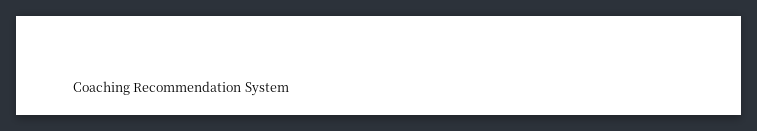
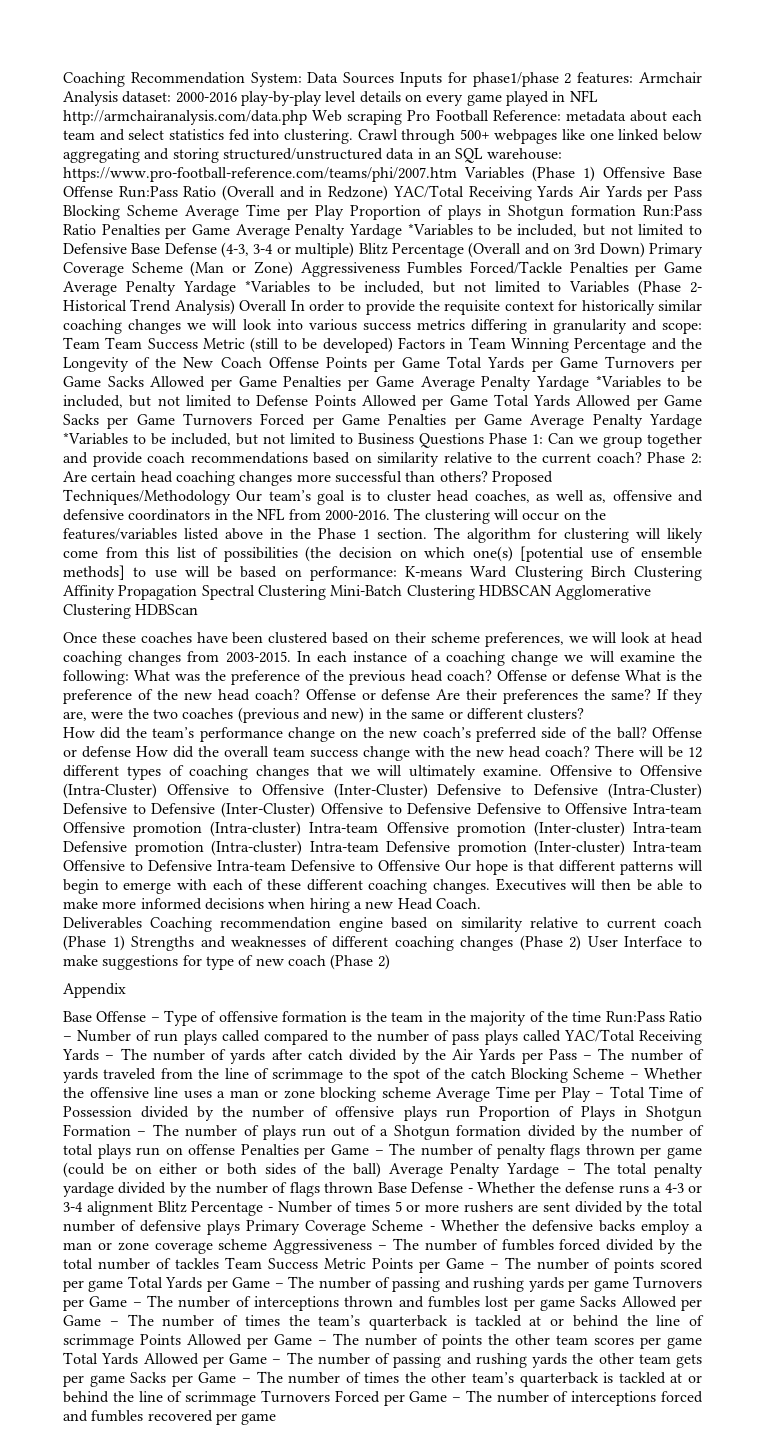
[244,82,289,96] System -> [250,72,702,87] [63,90,598,106] [63,109,702,125] [63,129,702,144] [63,148,562,163] [63,166,702,182] [63,185,703,201] [63,204,702,220] [63,223,702,239] [63,242,703,258] [63,261,702,277] [63,280,702,296] [63,299,703,315] [63,319,702,334] [63,337,702,353] [63,356,702,372] [63,375,703,391] [63,394,702,410] [63,413,702,429] [63,432,702,448] [63,452,703,467] [63,471,553,486] [63,489,703,505] [63,508,606,524] [63,527,703,543] [63,546,702,562] [63,565,702,581] [63,585,652,600] [63,604,199,619] [63,632,704,647] [63,651,702,666] [63,670,703,685] [63,689,704,704] [63,707,585,723] [63,727,702,742] [63,745,702,761] [63,765,702,780] [63,783,702,799] [63,802,702,818] [63,821,702,837] [63,840,702,856] [63,860,703,875] [63,878,702,894] [63,898,481,913] [63,917,703,932] [63,935,703,951] [63,954,390,970] [63,983,126,998] [63,1010,703,1026] [63,1029,702,1045] [62,1048,705,1064] [63,1068,702,1083] [63,1086,704,1102] [63,1106,703,1121] [63,1124,704,1140] [63,1143,702,1159] [63,1162,703,1178] [63,1182,702,1197] [63,1201,704,1216] [63,1220,704,1235] [63,1238,702,1254] [63,1257,703,1273] [63,1276,702,1292] [63,1295,702,1311] [63,1314,704,1330] [63,1333,702,1349] [63,1352,702,1368] [63,1371,702,1387] [63,1390,703,1406] [63,1410,277,1425] System: Data Sources Inputs for phase1/phase 2 features: Armchair Analysis dataset: 2000-2016 play-by-play level details on every game played in NFL http://armchairanalysis.com/data.php Web scraping Pro Football Reference: metadata about each team and select statistics fed into clustering. Crawl through 500+ webpages like one linked below aggregating and storing structured/unstructured data in an SQL warehouse: https://www.pro-football-reference.com/teams/phi/2007.htm Variables (Phase 1) Offensive Base Offense Run:Pass Ratio (Overall and in Redzone) YAC/Total Receiving Yards Air Yards per Pass Blocking Scheme Average Time per Play Proportion of plays in Shotgun formation Run:Pass Ratio Penalties per Game Average Penalty Yardage *Variables to be included, but not limited to Defensive Base Defense (4-3, 3-4 or multiple) Blitz Percentage (Overall and on 3rd Down) Primary Coverage Scheme (Man or Zone) Aggressiveness Fumbles Forced/Tackle Penalties per Game Average Penalty Yardage *Variables to be included, but not limited to Variables (Phase 2- Historical Trend Analysis) Overall In order to provide the requisite context for historically similar coaching changes we will look into various success metrics differing in granularity and scope: Team Team Success Metric (still to be developed) Factors in Team Winning Percentage and the Longevity of the New Coach Offense Points per Game Total Yards per Game Turnovers per Game Sacks Allowed per Game Penalties per Game Average Penalty Yardage *Variables to be included, but not limited to Defense Points Allowed per Game Total Yards Allowed per Game Sacks per Game Turnovers Forced per Game Penalties per Game Average Penalty Yardage *Variables to be included, but not limited to Business Questions Phase 1: Can we group together and provide coach recommendations based on similarity relative to the current coach? Phase 2: Are certain head coaching changes more successful than others? Proposed Techniques/Methodology Our team’s goal is to cluster head coaches, as well as, offensive and defensive coordinators in the NFL from 2000-2016. The clustering will occur on the features/variables listed above in the Phase 1 section. The algorithm for clustering will likely come from this list of possibilities (the decision on which one(s) [potential use of ensemble methods] to use will be based on performance: K-means Ward Clustering Birch Clustering Affinity Propagation Spectral Clustering Mini-Batch Clustering HDBSCAN Agglomerative Clustering HDBScan // Once these coaches have been clustered based on their scheme preferences, we will look at head coaching changes from 2003-2015. In each instance of a coaching change we will examine the following: What was the preference of the previous head coach? Offense or defense What is the preference of the new head coach? Offense or defense Are their preferences the same? If they are, were the two coaches (previous and new) in the same or different clusters? // How did the team’s performance change on the new coach’s preferred side of the ball? Offense or defense How did the overall team success change with the new head coach? There will be 12 different types of coaching changes that we will ultimately examine. Offensive to Offensive (Intra-Cluster) Offensive to Offensive (Inter-Cluster) Defensive to Defensive (Intra-Cluster) Defensive to Defensive (Inter-Cluster) Offensive to Defensive Defensive to Offensive Intra-team Offensive promotion (Intra-cluster) Intra-team Offensive promotion (Inter-cluster) Intra-team Defensive promotion (Intra-cluster) Intra-team Defensive promotion (Inter-cluster) Intra-team Offensive to Defensive Intra-team Defensive to Offensive Our hope is that different patterns will begin to emerge with each of these different coaching changes. Executives will then be able to make more informed decisions when hiring a new Head Coach. // Deliverables Coaching recommendation engine based on similarity relative to current coach (Phase 1) Strengths and weaknesses of different coaching changes (Phase 2) User Interface to make suggestions for type of new coach (Phase 2) // Appendix // Base Offense – Type of offensive formation is the team in the majority of the time Run:Pass Ratio – Number of run plays called compared to the number of pass plays called YAC/Total Receiving Yards – The number of yards after catch divided by the Air Yards per Pass – The number of yards traveled from the line of scrimmage to the spot of the catch Blocking Scheme – Whether the offensive line uses a man or zone blocking scheme Average Time per Play – Total Time of Possession divided by the number of offensive plays run Proportion of Plays in Shotgun Formation – The number of plays run out of a Shotgun formation divided by the number of total plays run on offense Penalties per Game – The number of penalty flags thrown per game (could be on either or both sides of the ball) Average Penalty Yardage – The total penalty yardage divided by the number of flags thrown Base Defense - Whether the defense runs a 4-3 or 3-4 alignment Blitz Percentage - Number of times 5 or more rushers are sent divided by the total number of defensive plays Primary Coverage Scheme - Whether the defensive backs employ a man or zone coverage scheme Aggressiveness – The number of fumbles forced divided by the total number of tackles Team Success Metric Points per Game – The number of points scored per game Total Yards per Game – The number of passing and rushing yards per game Turnovers per Game – The number of interceptions thrown and fumbles lost per game Sacks Allowed per Game – The number of times the team’s quarterback is tackled at or behind the line of scrimmage Points Allowed per Game – The number of points the other team scores per game Total Yards Allowed per Game – The number of passing and rushing yards the other team gets per game Sacks per Game – The number of times the other team’s quarterback is tackled at or behind the line of scrimmage Turnovers Forced per Game – The number of interceptions forced and fumbles recovered per game

